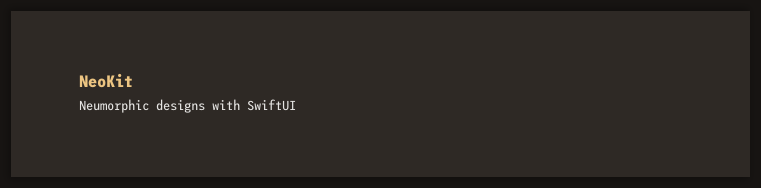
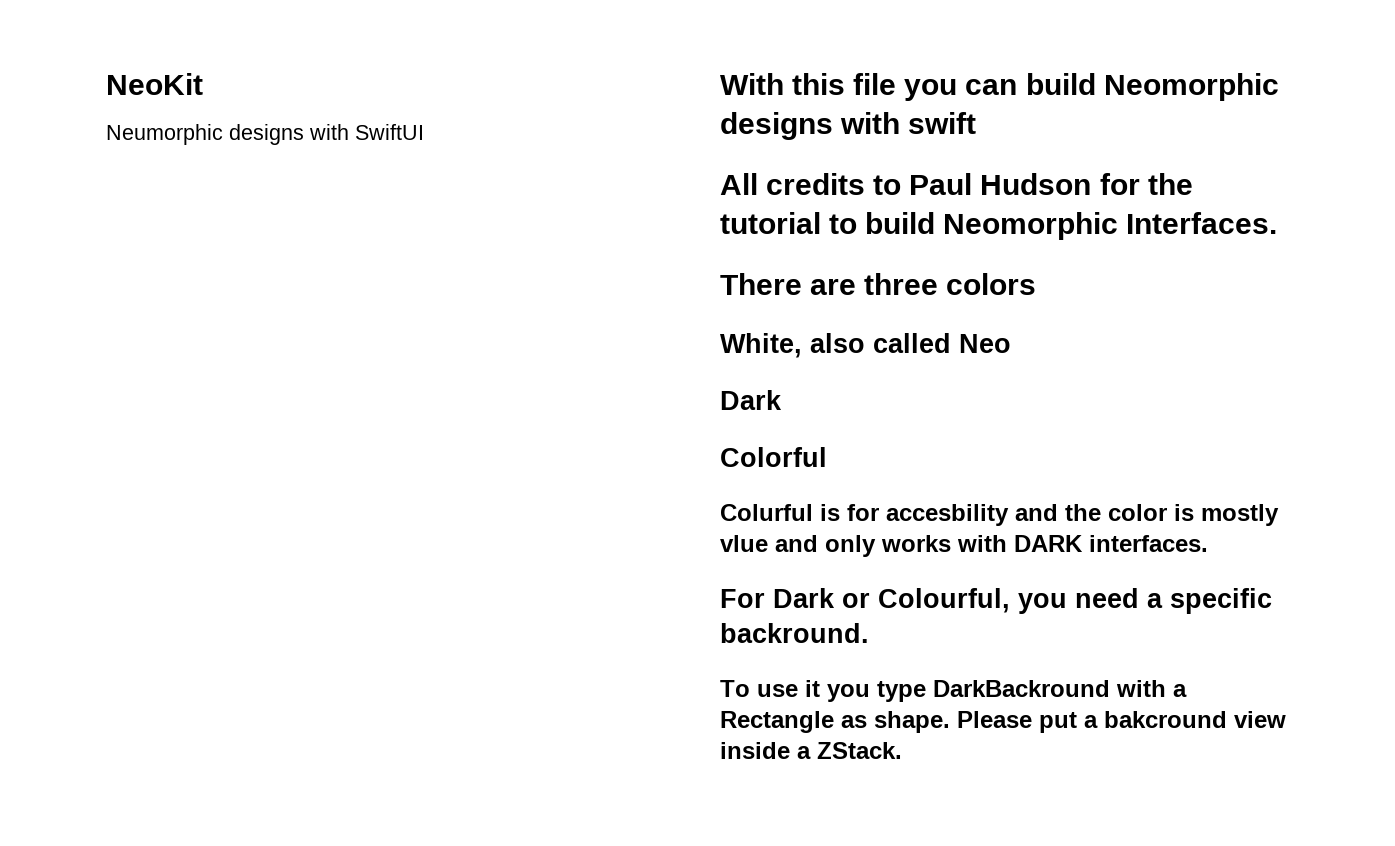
(296, 105) none -> [720,73,1279,101] [720,112,977,140] [720,173,1193,195] [720,212,1278,240] [720,273,1037,295] [720,333,1011,358] [720,390,782,410] [720,447,827,467] [720,504,1279,526] [720,535,1208,557] [720,588,1272,614] [720,623,869,643] [720,680,1187,702] [720,711,1286,733] [720,742,902,759] // With this file you can build Neomorphic designs with swift // All credits to Paul Hudson for the tutorial to build Neomorphic Interfaces. // There are three colors // White, also called Neo // Dark // Colorful // Colurful is for accesbility and the color is mostly vlue and only works with DARK interfaces. // For Dark or Colourful, you need a specific backround. // To use it you type DarkBackround with a Rectangle as shape. Please put a bakcround view inside a ZStack.

